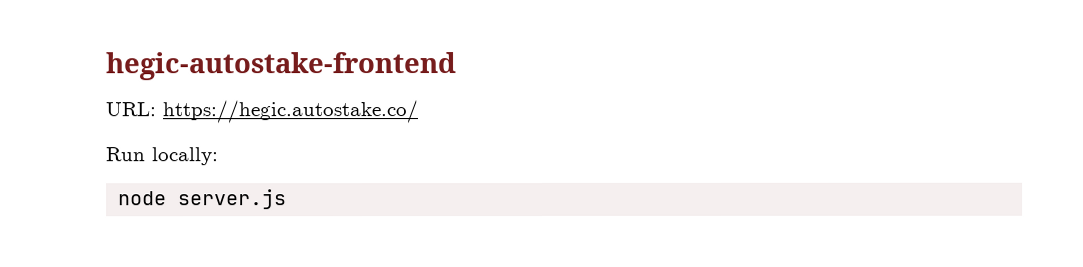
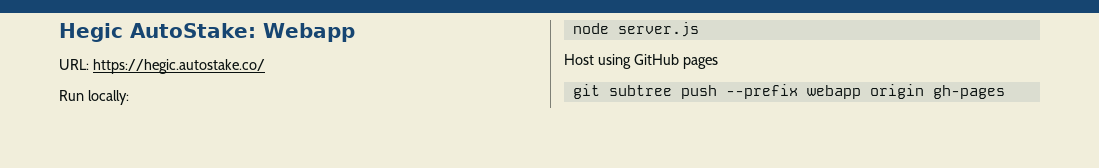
[105,52,456,81] hegic-autostake-frontend -> [59,23,355,42] Hegic AutoStake: Webapp
(288, 199) none -> [564,54,718,69] [572,84,1005,99] // Host using GitHub pages // git subtree push --prefix webapp origin gh-pages

